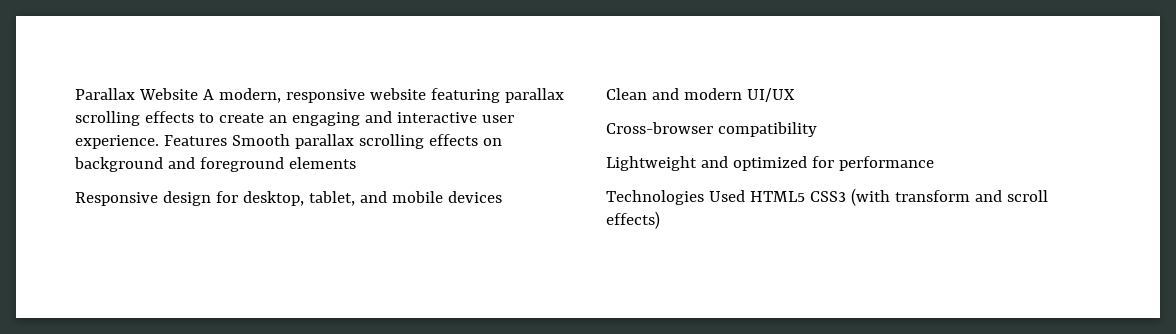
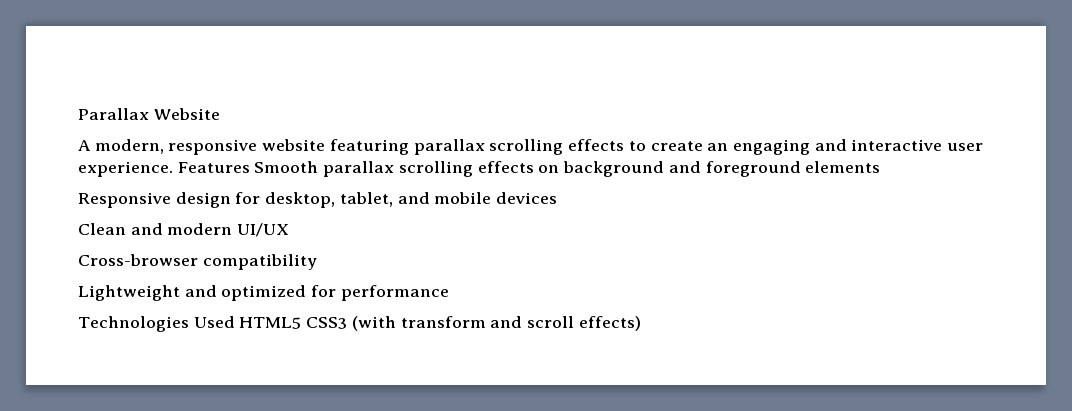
(198, 94) none -> (220, 114) //

